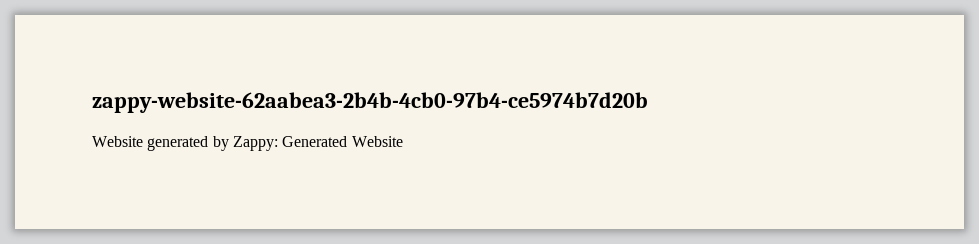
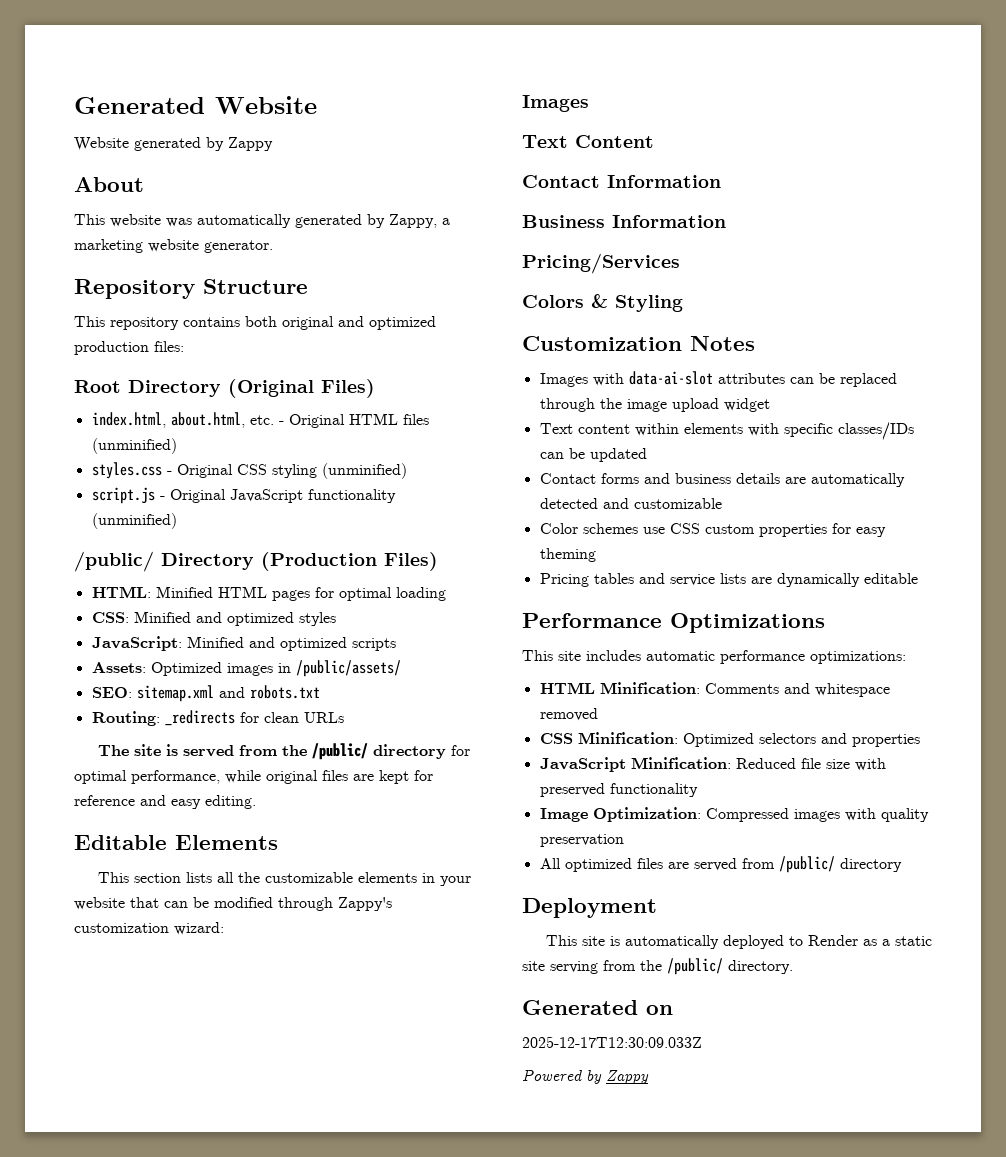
[92,92,648,113] zappy-website-62aabea3-2b4b-4cb0-97b4-ce5974b7d20b -> [74,96,317,114] Generated Website
[232,136,403,151] Zappy: Generated Website -> [228,137,273,151] [74,177,144,192] [74,214,450,228] [74,239,273,253] [74,279,308,299] [74,316,436,330] [74,341,184,355] [74,379,375,398] [91,412,429,428] [91,438,177,454] [91,462,407,479] [91,487,396,504] [91,513,177,529] [74,551,438,572] [91,586,446,601] [91,611,336,626] [91,636,396,651] [91,660,401,677] [91,685,320,702] [91,710,344,726] [97,743,470,760] [74,770,433,784] [74,795,256,809] [74,835,278,850] [97,872,471,886] [74,897,392,911] [74,922,224,935] [522,95,589,112] [522,135,654,148] [522,175,721,188] [522,215,726,228] [522,253,680,274] [522,294,683,312] [522,336,755,351] [539,371,897,387] [539,398,770,412] [539,422,914,440] [539,448,647,462] [539,473,905,487] [539,498,722,509] [539,523,886,537] [539,548,596,562] [539,573,918,587] [522,613,825,633] [522,650,906,664] [539,682,890,697] [539,708,598,721] [539,732,920,747] [539,757,886,772] [539,783,698,797] [539,807,929,822] [539,834,624,847] [539,856,902,873] [522,898,657,918] [545,935,932,949] [522,958,793,975] [522,1000,673,1015] [522,1036,702,1048] [522,1069,649,1084] Zappy // About // This website was automatically generated by Zappy, a marketing website generator. // Repository Structure // This repository contains both original and optimized production files: // Root Directory (Original Files) // index.html, about.html, etc. - Original HTML files (unminified) // styles.css - Original CSS styling (unminified) // script.js - Original JavaScript functionality (unminified) // /public/ Directory (Production Files) // HTML: Minified HTML pages for optimal loading // CSS: Minified and optimized styles // JavaScript: Minified and optimized scripts // Assets: Optimized images in /public/assets/ // SEO: sitemap.xml and robots.txt // Routing: _redirects for clean URLs // The site is served from the /public/ directory for optimal performance, while original files are kept for reference and easy editing. // Editable Elements // This section lists all the customizable elements in your website that can be modified through Zappy's customization wizard: // Images // Text Content // Contact Information // Business Information // Pricing/Services // Colors & Styling // Customization Notes // Images with data-ai-slot attributes can be replaced through the image upload widget // Text content within elements with specific classes/IDs can be updated // Contact forms and business details are automatically detected and customizable // Color schemes use CSS custom properties for easy theming // Pricing tables and service lists are dynamically editable // Performance Optimizations // This site includes automatic performance optimizations: // HTML Minification: Comments and whitespace removed // CSS Minification: Optimized selectors and properties // JavaScript Minification: Reduced file size with preserved functionality // Image Optimization: Compressed images with quality preservation // All optimized files are served from /public/ directory // Deployment // This site is automatically deployed to Render as a static site serving from the /public/ directory. // Generated on // 2025-12-17T12:30:09.033Z // Powered by Zappy

